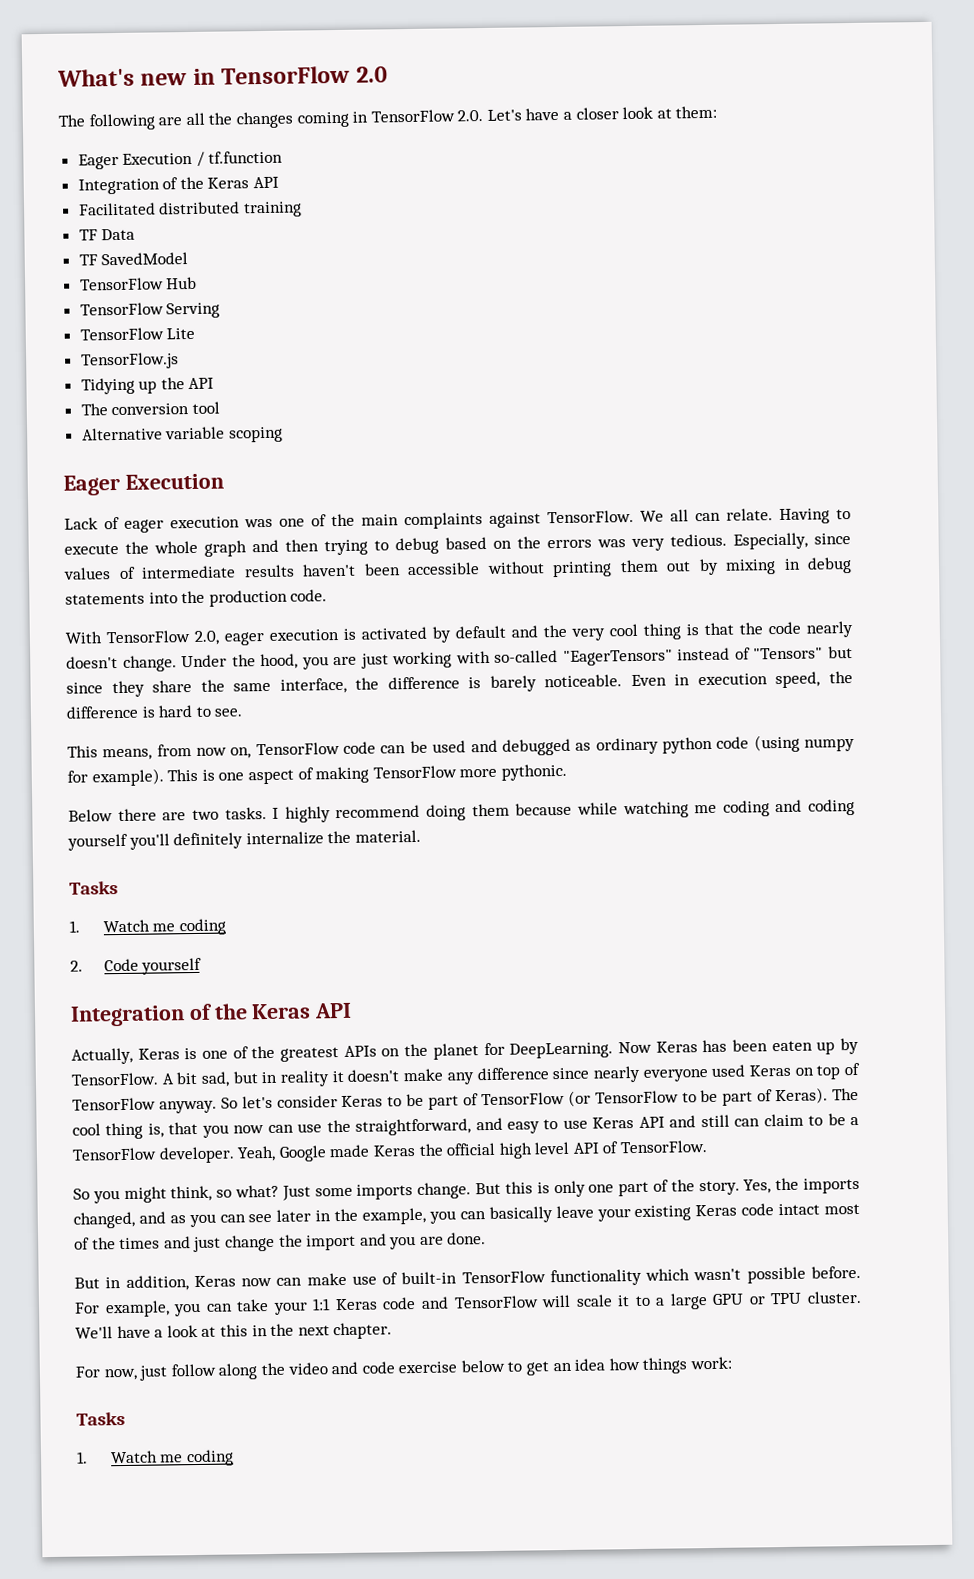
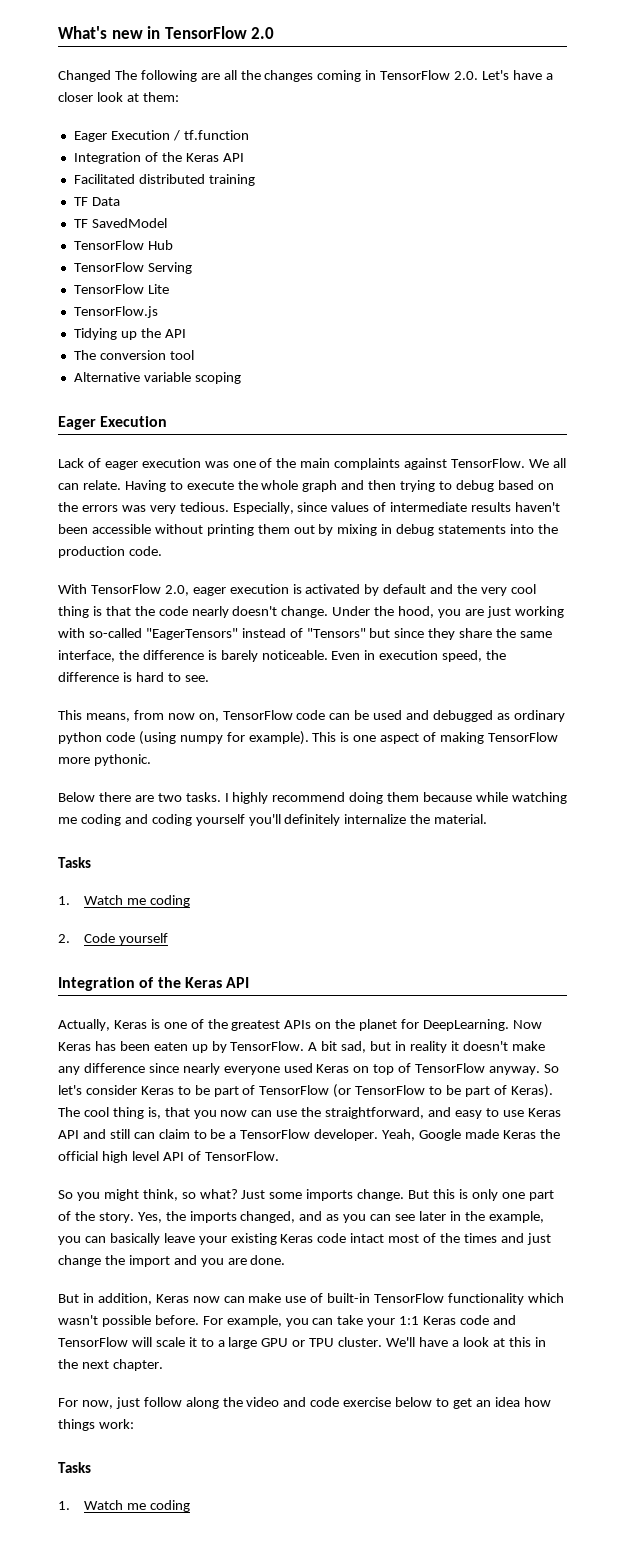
(388, 74) none -> [58,70,111,82] Changed

